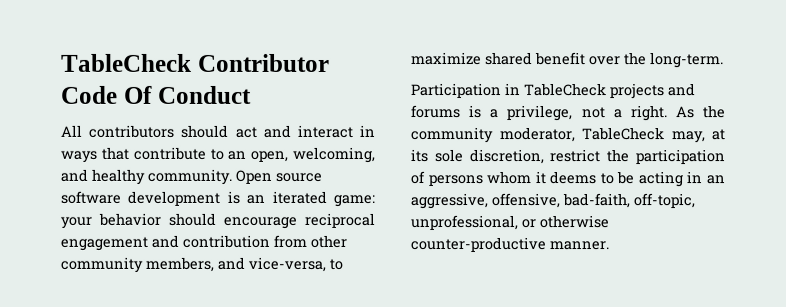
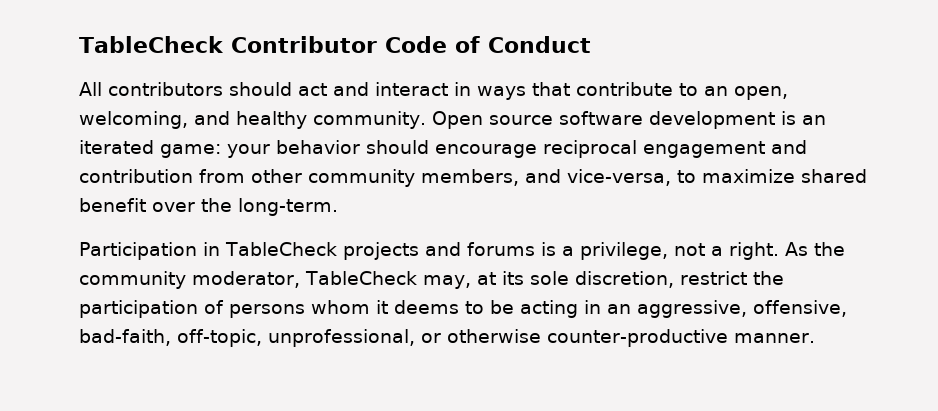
[123,85,153,104] Of -> [454,36,480,53] of

